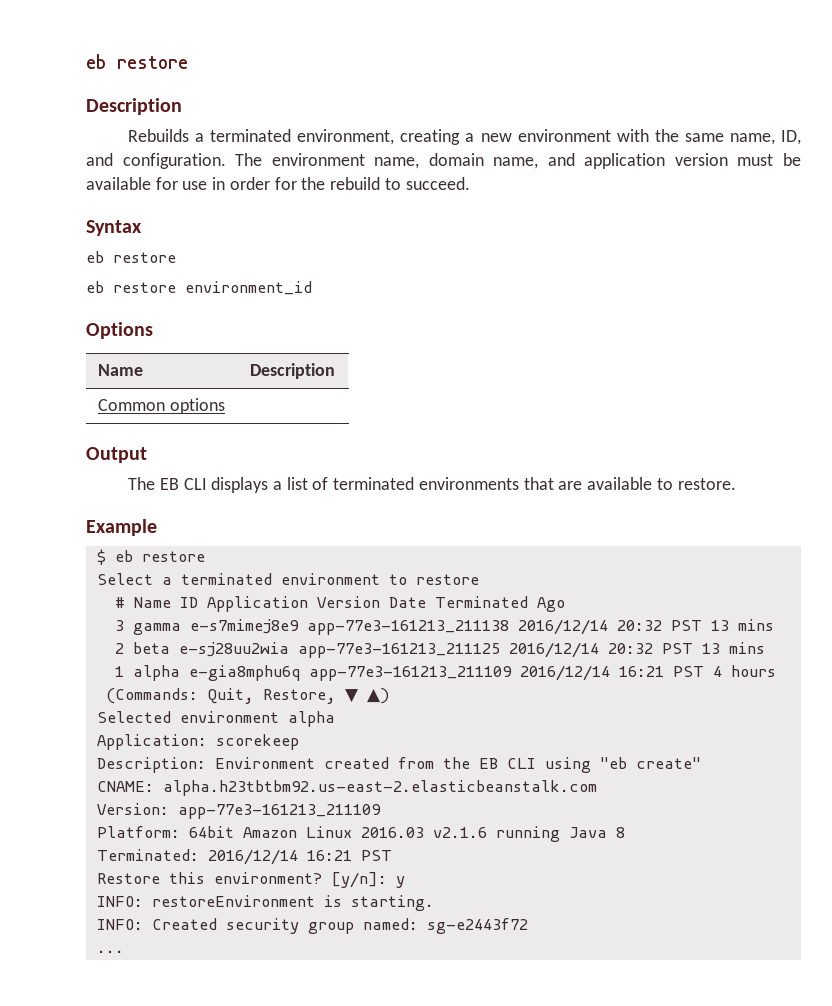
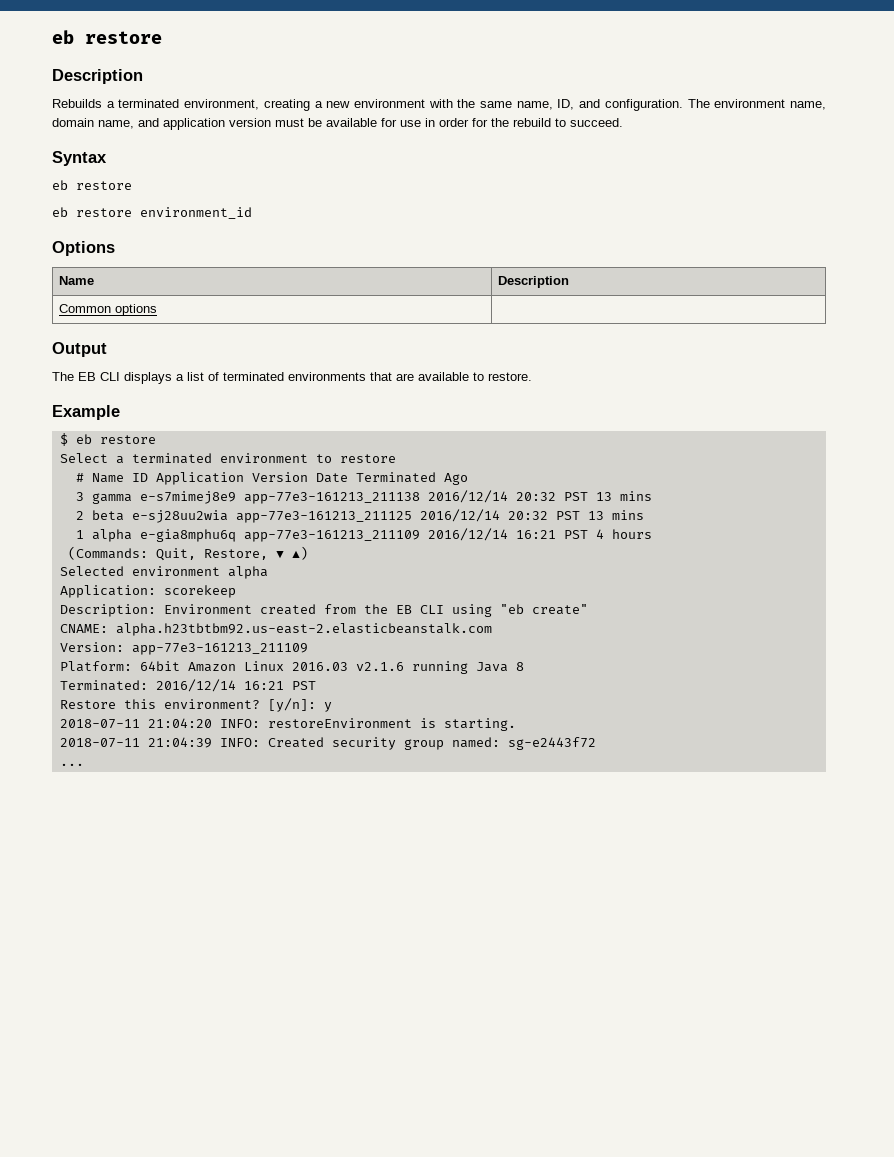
(405, 882) none -> [59,718,212,729] 2018-07-11 21:04:20
(434, 903) none -> [59,737,212,748] 2018-07-11 21:04:39

